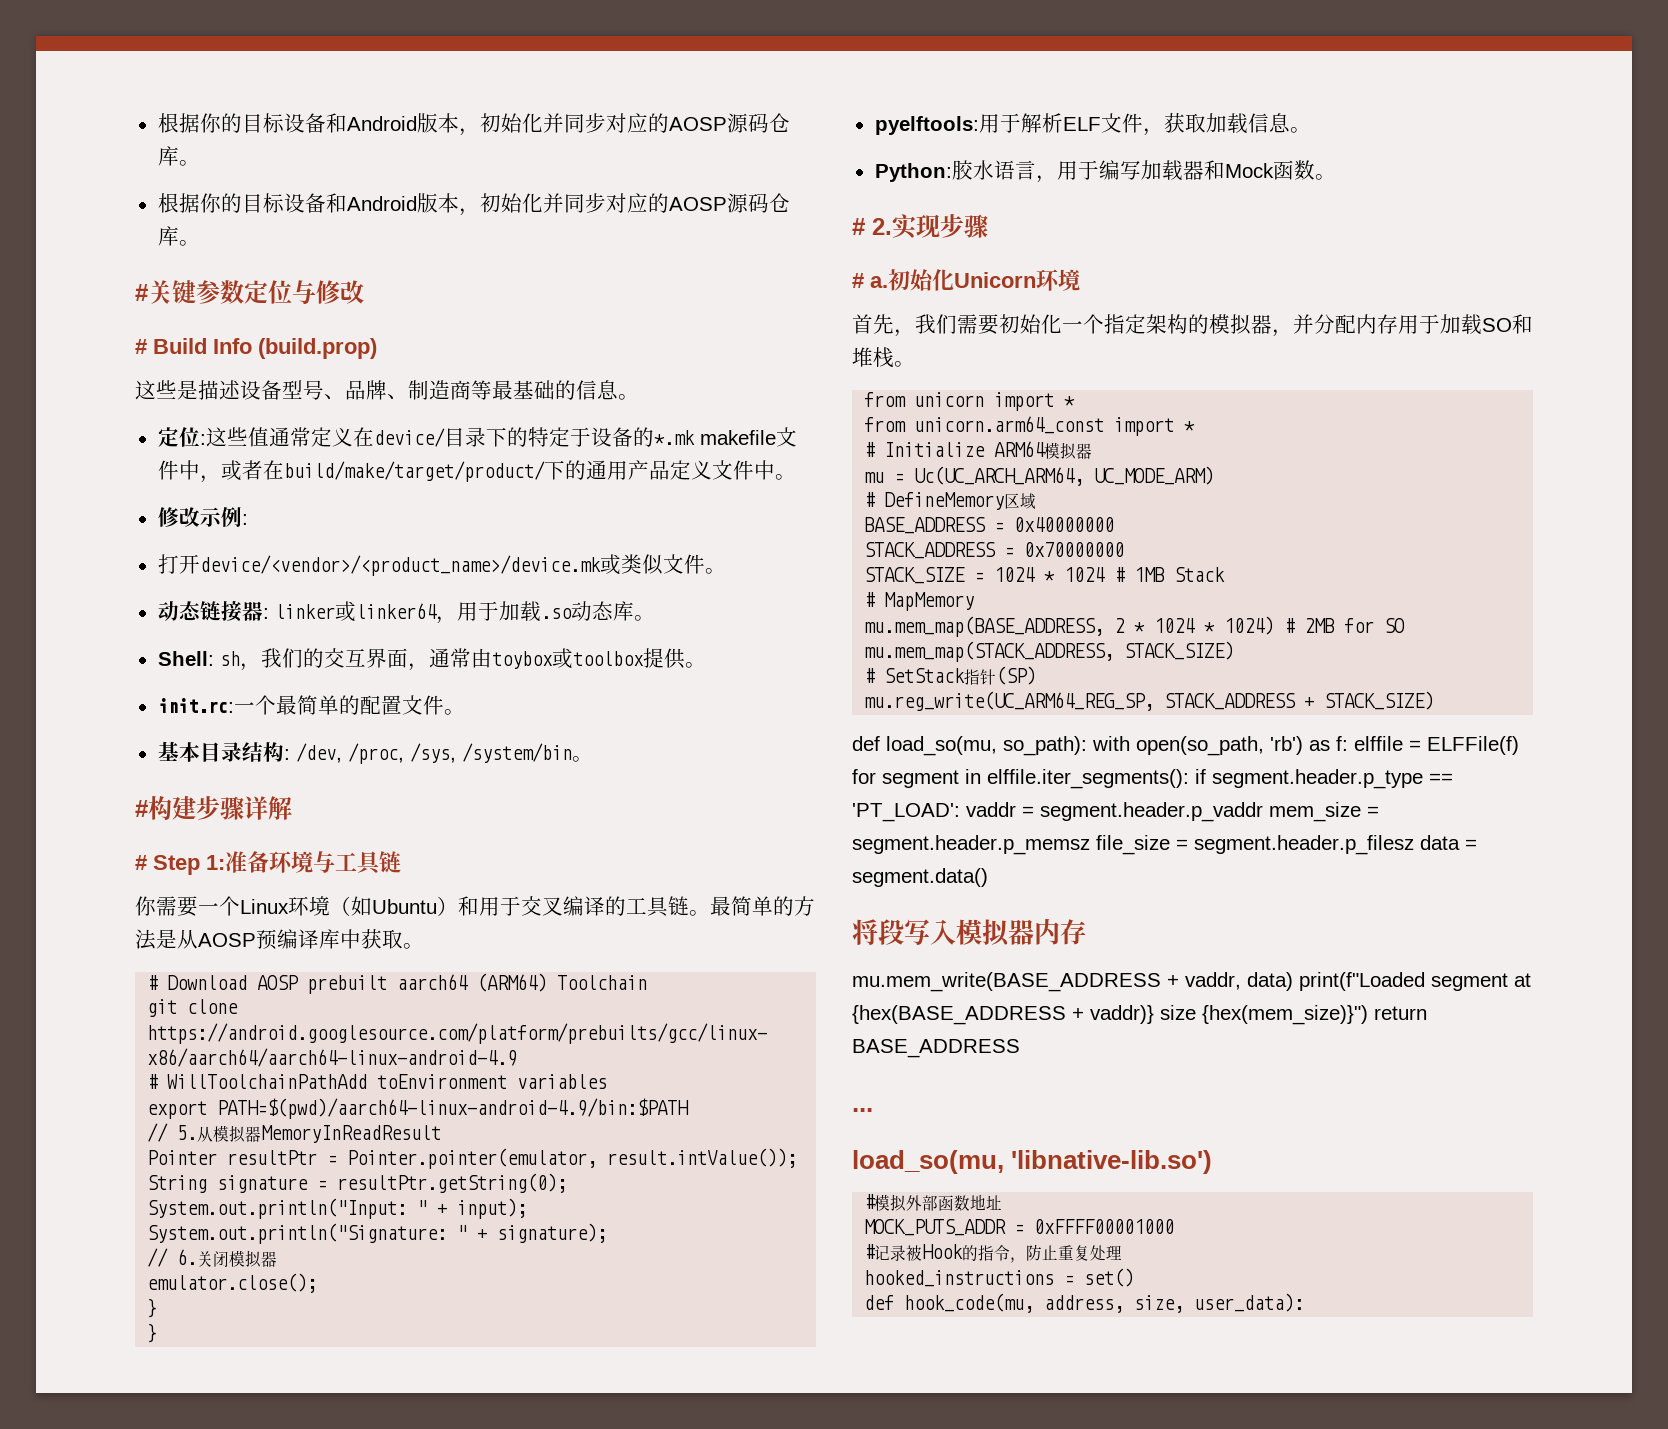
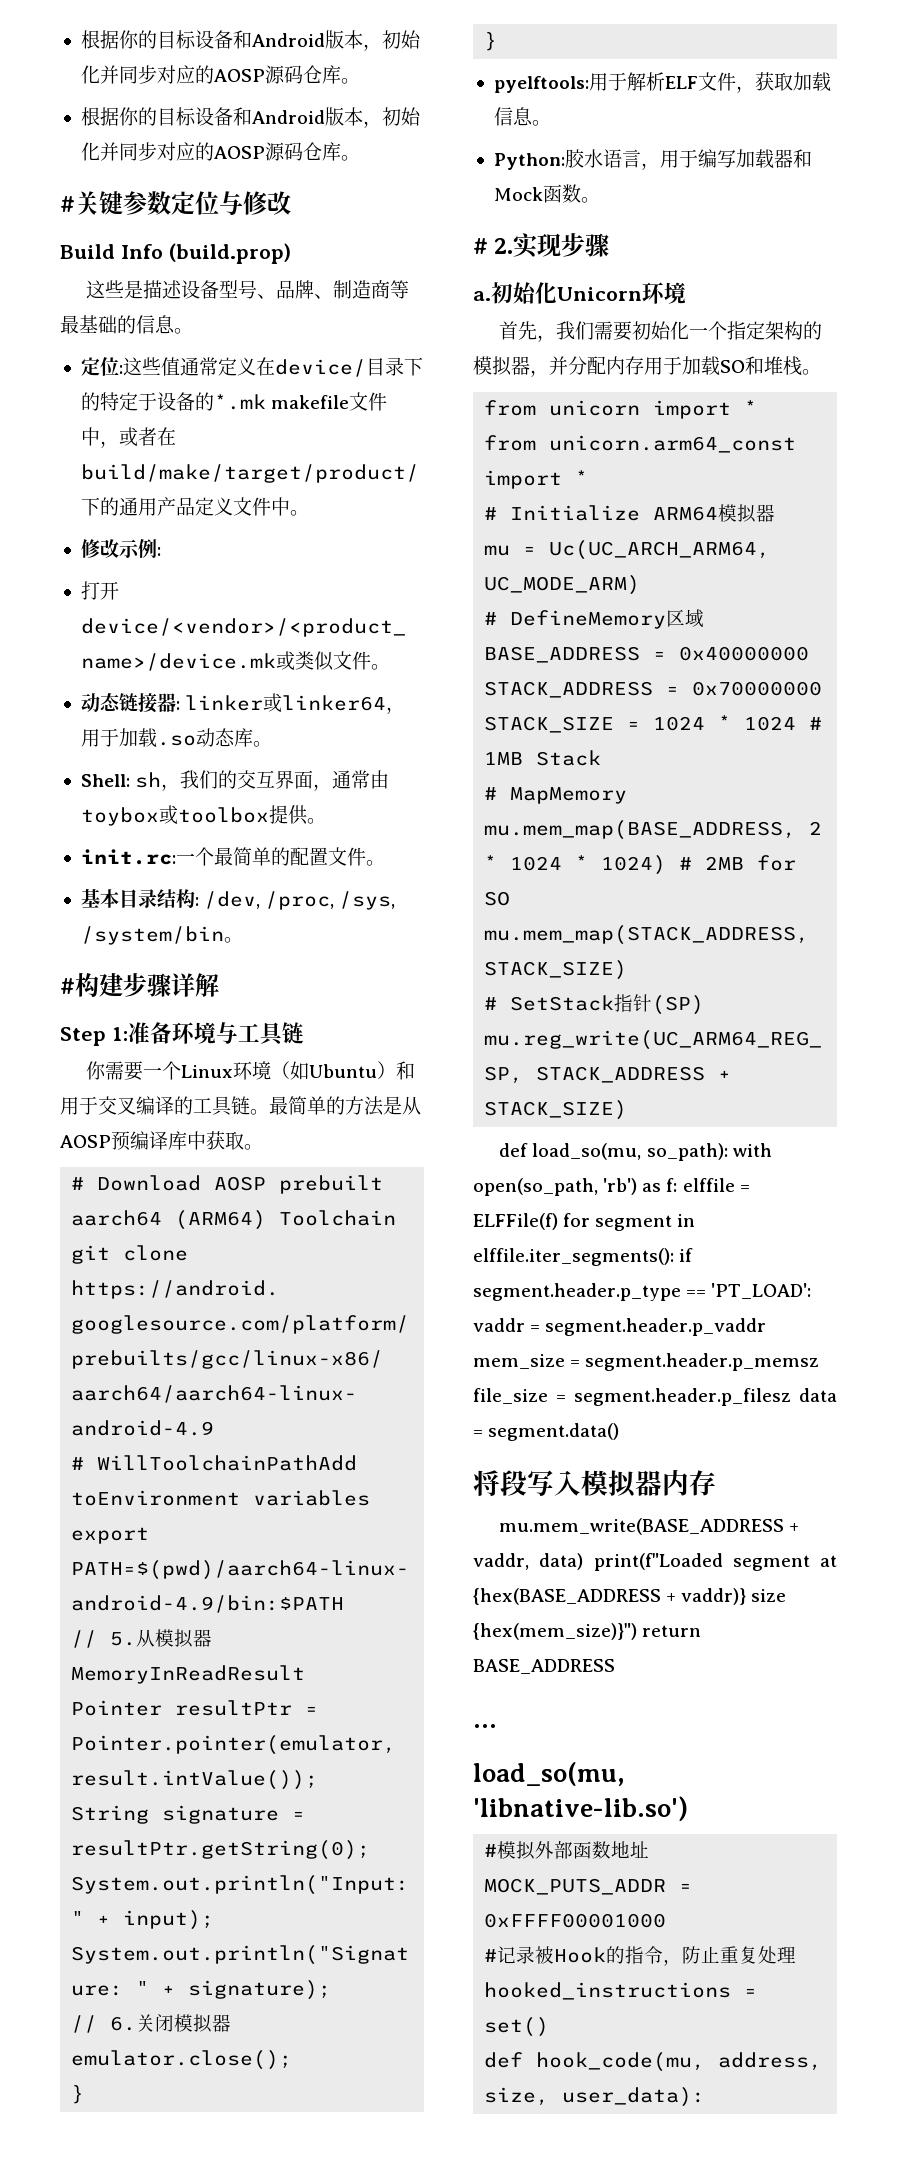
[135,339,147,354] # -> (291, 203) none
[135,855,147,870] # -> (219, 985) none
[852,273,864,288] # -> (610, 245) none

